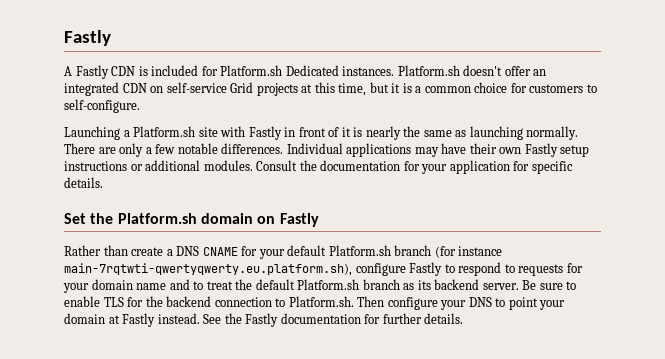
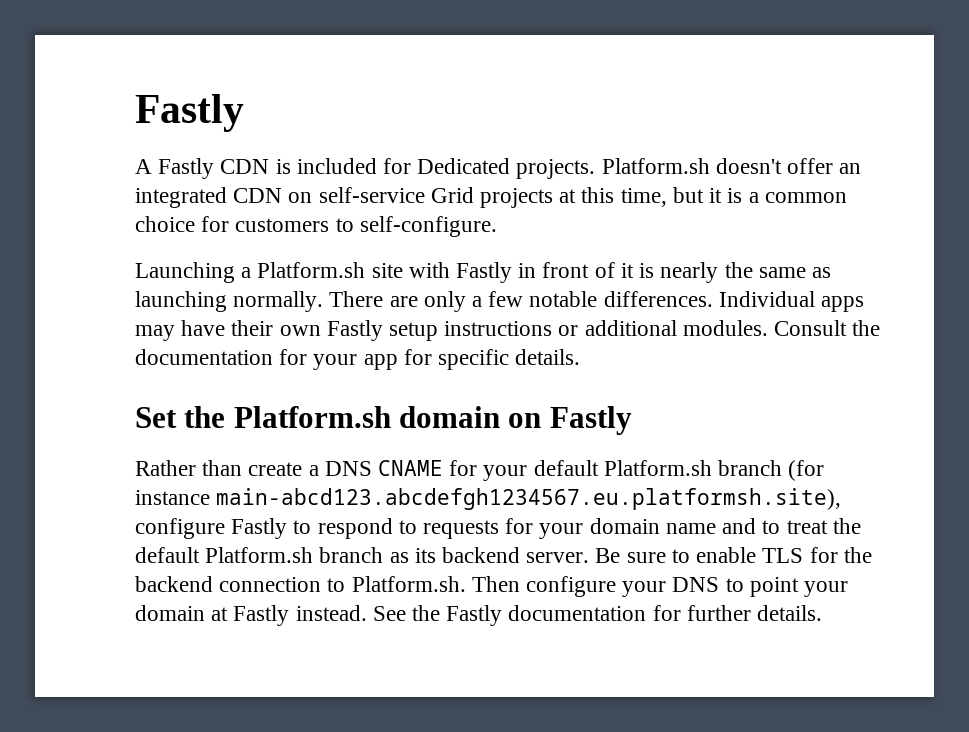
[220,65,395,76] Platform.sh Dedicated instances. -> [417,158,596,179] Dedicated projects.
[346,143,412,157] applications -> [821,296,865,312] apps
[449,160,510,174] application -> [363,354,398,370] app
[64,263,352,276] main-7rqtwti-qwertyqwerty.eu.platform.sh), -> [216,488,842,510] main-abcd123.abcdefgh1234567.eu.platformsh.site),

